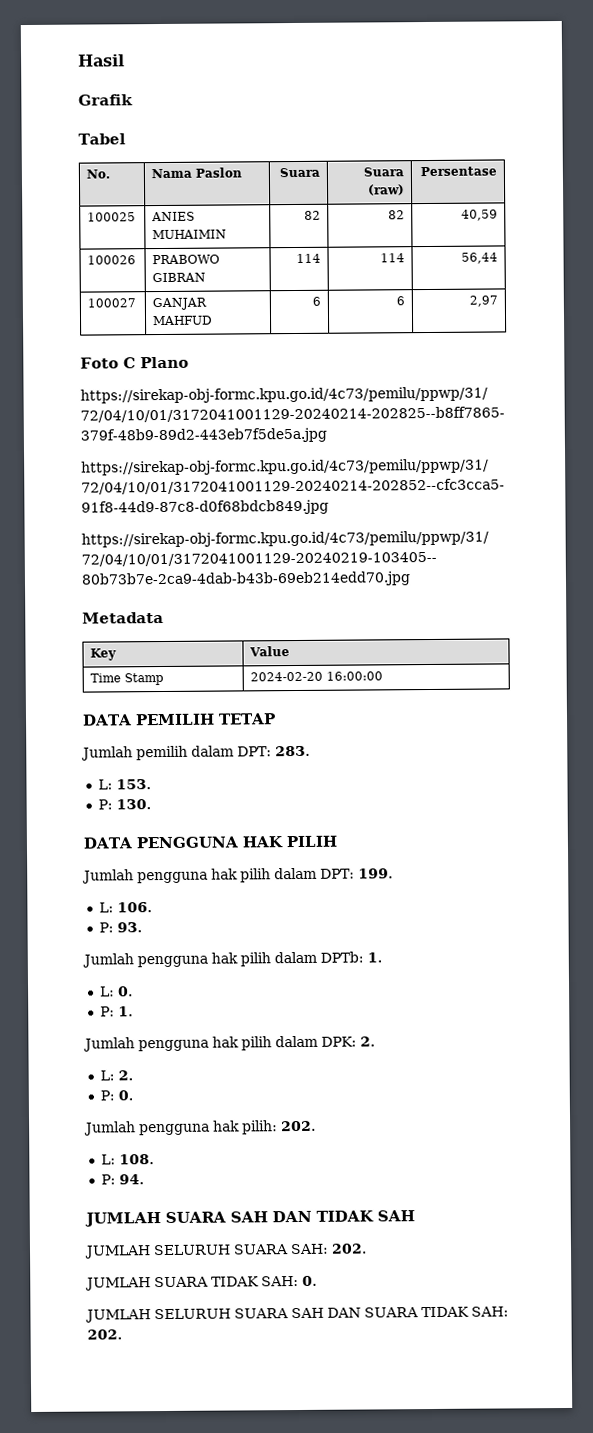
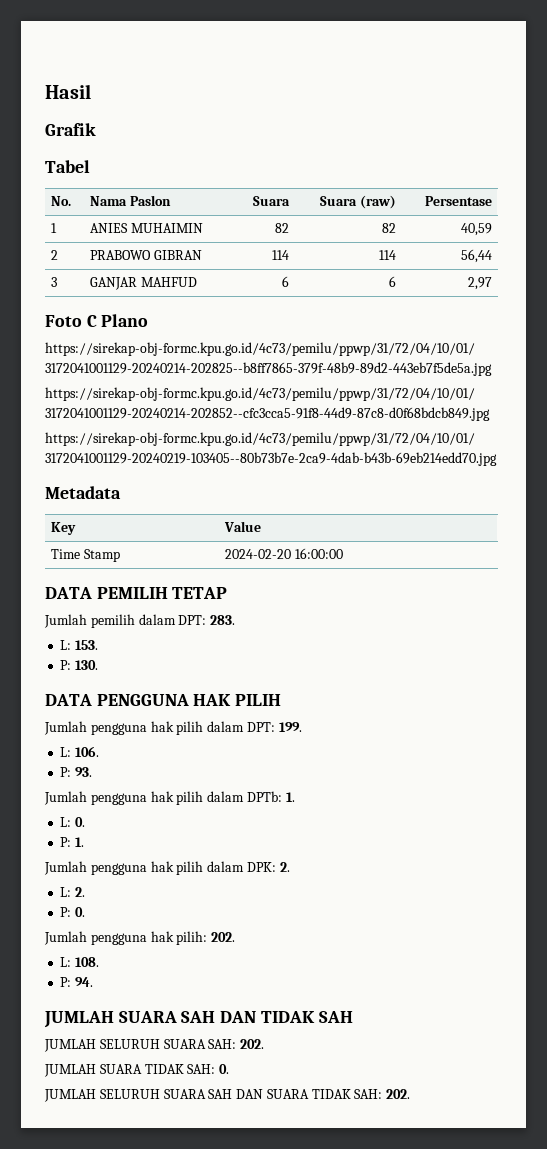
[87,212,137,222] 100025 -> [51,223,58,233] 1
[87,255,137,265] 100026 -> [51,250,59,260] 2
[87,298,137,308] 100027 -> [51,277,58,287] 3

